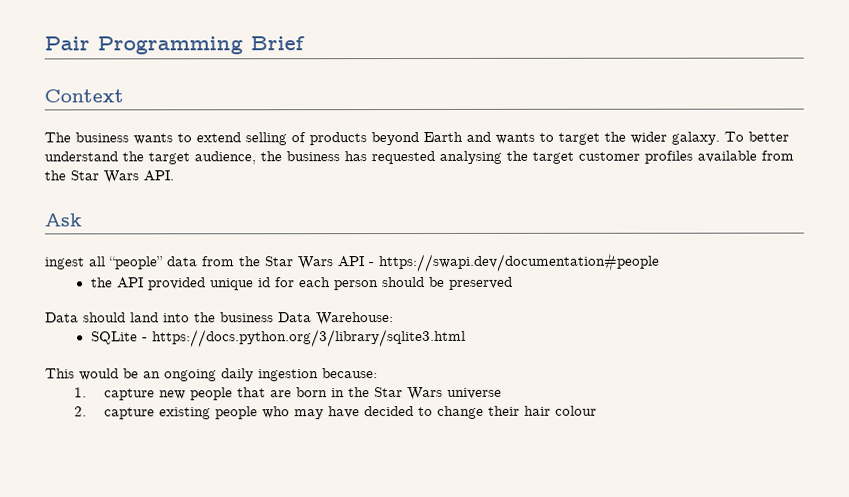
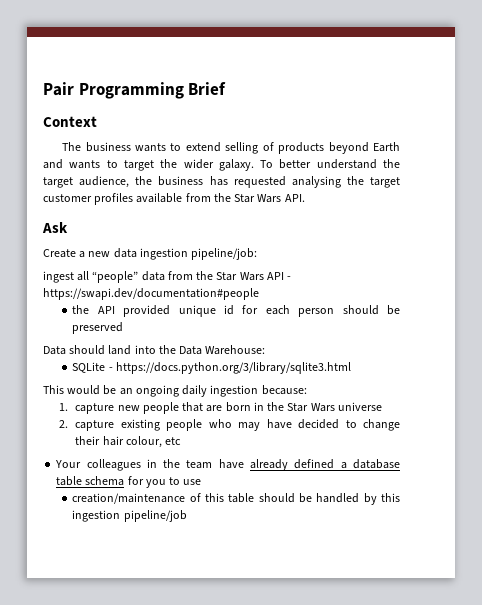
(82, 220) none -> [43,248,258,260] // Create a new data ingestion pipeline/job:
[220,312,274,323] business -> (176, 349) none
[554,405,597,416] colour -> [125,436,182,448] [55,459,400,471] [56,476,202,488] [72,493,400,505] [72,510,187,522] colour, etc // Your colleagues in the team have already defined a database table schema for you to use // creation/maintenance of this table should be handled by this ingestion pipeline/job

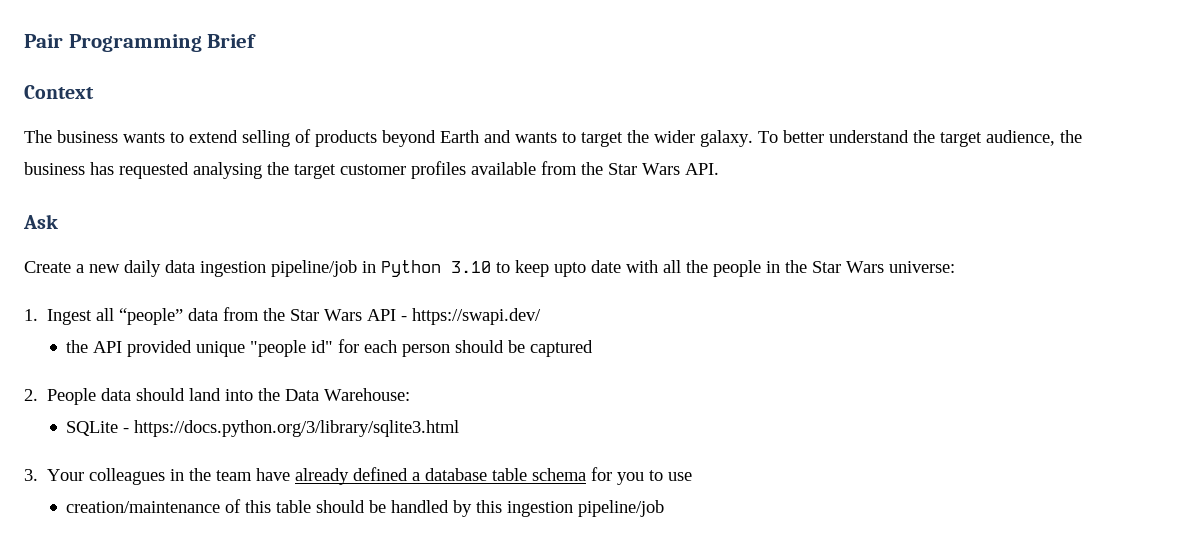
(111, 254) none -> [124,260,161,277] daily
[191,248,258,260] [43,271,74,283] pipeline/job: // ingest -> [271,260,955,277] [24,309,93,325] pipeline/job in Python 3.10 to keep upto date with all the people in the Star Wars universe: // 1. Ingest
[43,288,259,300] https://swapi.dev/documentation#people -> [412,308,542,325] https://swapi.dev/
[223,305,234,315] id -> [250,340,334,357] "people id"
[72,322,124,334] [43,346,66,355] preserved // Data -> [530,340,594,357] [24,388,132,405] captured // 2. People data
[43,385,307,397] [59,402,382,414] [59,419,400,431] [75,436,182,448] This would be an ongoing daily ingestion because: // 1. capture new people that are born in the Star Wars universe // 2. capture existing people who may have decided to change their hair colour, etc // -> [24,469,38,481] 3.

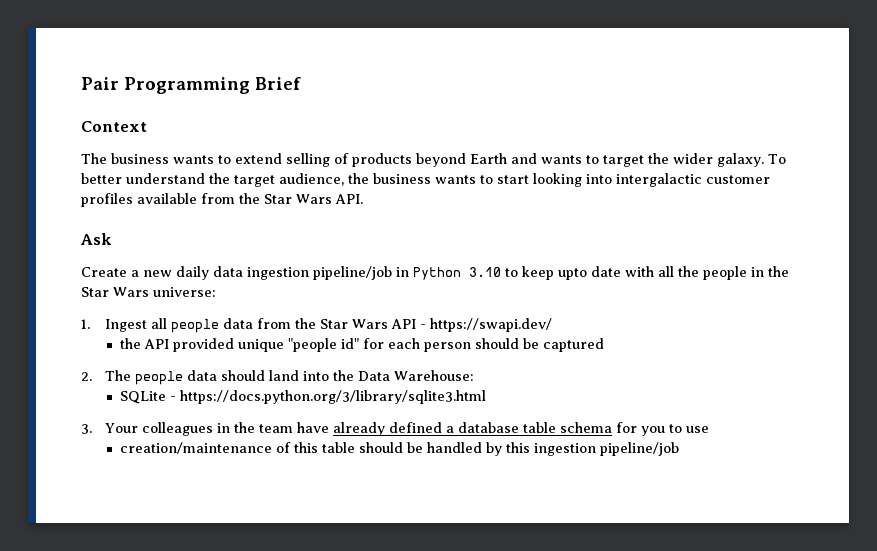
[90,162,336,179] has requested analysing the target -> [435,173,702,187] wants to start looking into intergalactic
[119,308,184,325] “people” -> [170,319,219,333] people
[47,388,97,405] People -> [104,370,183,385] The people

